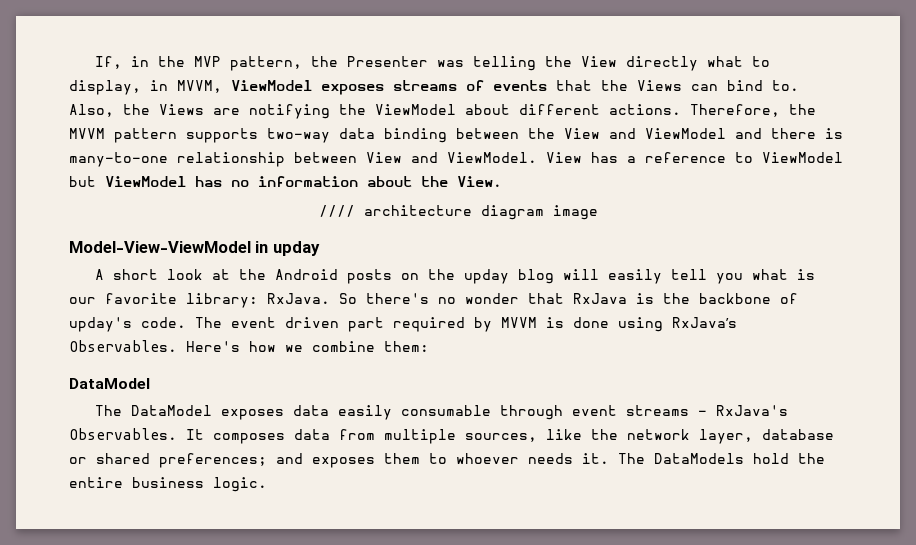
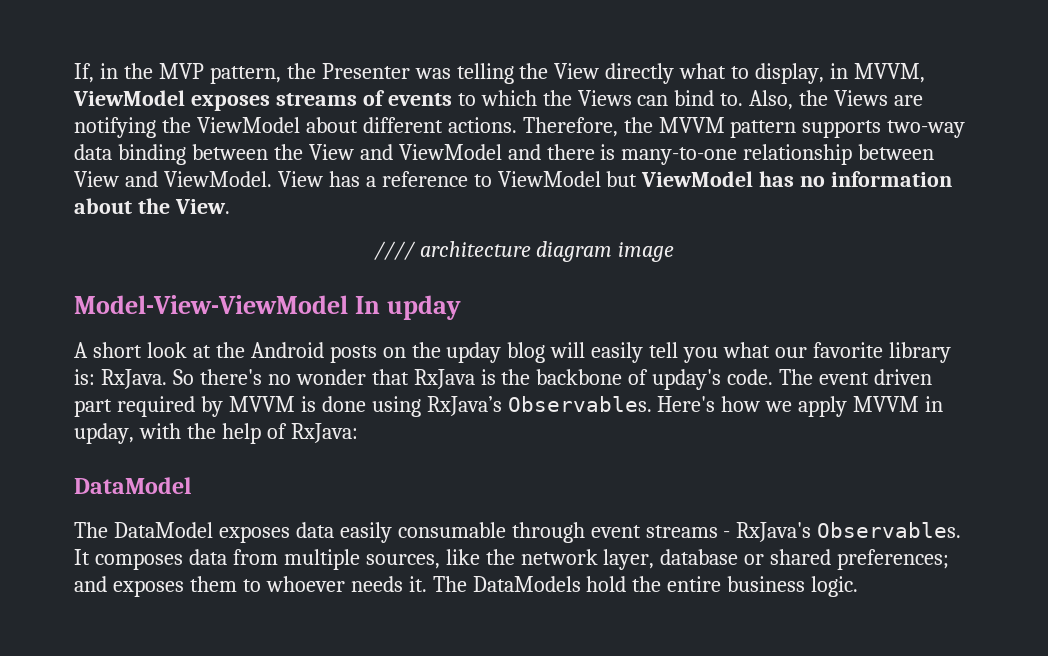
[556,80,592,91] that -> [457,90,537,106] to which
[255,241,269,253] in -> [354,296,380,314] In
[796,269,815,280] is -> (771, 350) none
[186,293,258,308] library: -> [888,342,951,363] [74,369,95,385] library is:
[312,341,429,352] combine them: -> [798,396,944,417] [74,423,358,444] apply MVVM in upday, with the help of RxJava:

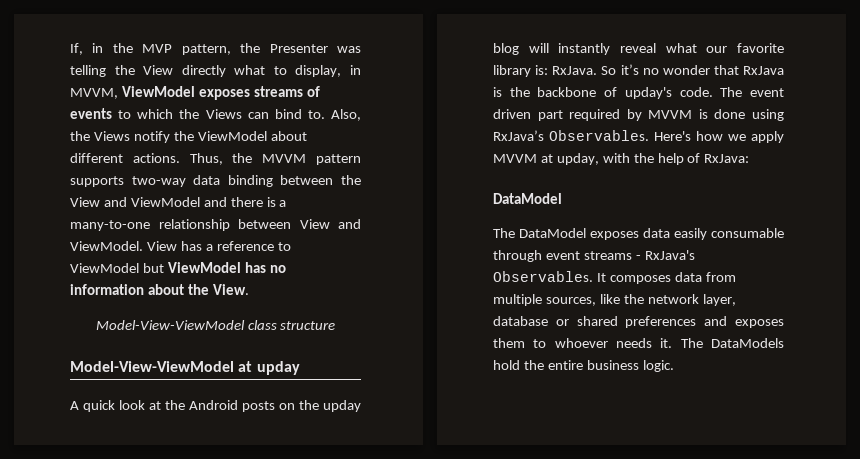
[894,95,924,106] [74,117,156,138] are notifying -> [133,131,170,143] notify
[522,117,618,137] Therefore, -> [189,153,223,165] Thus,
(616, 152) none -> [279,200,287,207] a
[373,241,675,262] [74,295,380,314] //// architecture diagram image // Model-View-ViewModel In -> [95,320,336,330] [70,361,253,372] Model-View-ViewModel class structure // Model-View-ViewModel at
[92,342,142,358] short -> [83,400,115,412] quick
[591,342,719,363] easily tell you -> [558,43,656,55] instantly reveal
[199,369,262,385] there's -> [620,64,639,75] it’s
[925,396,944,412] in -> [540,154,553,163] at
[837,549,950,570] preferences; -> [625,316,697,328] preferences

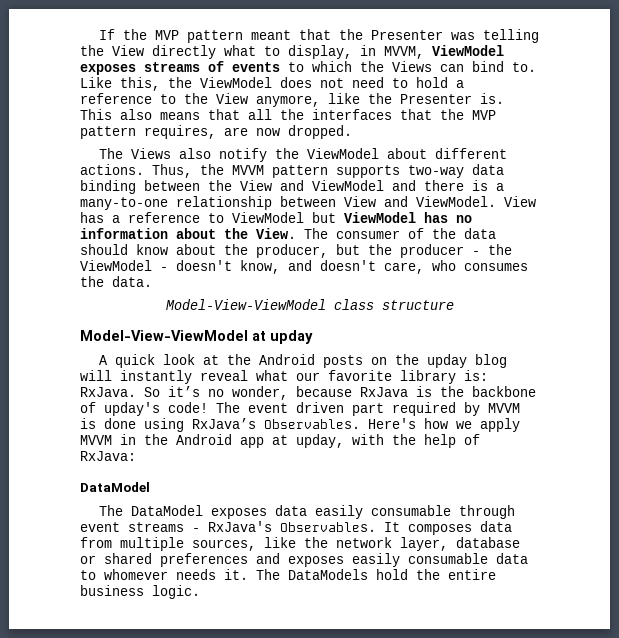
[70,43,231,55] If, in the MVP pattern, -> [98,29,331,43] If the MVP pattern meant that
[331,109,361,121] [70,131,130,141] Also, the Views -> [80,77,464,91] [80,93,504,107] [80,109,496,120] [80,125,352,139] [98,148,211,159] Like this, the ViewModel does not need to hold a reference to the View anymore, like the Presenter is. This also means that all the interfaces that the MVP pattern requires, are now dropped. // The Views also
(249, 289) none -> [304,228,496,239] [80,244,512,258] [80,260,528,274] [80,276,152,287] The consumer of the data should know about the producer, but the producer - the ViewModel - doesn't know, and doesn't care, who consumes the data.
[662,65,739,75] wonder that -> [232,386,352,400] wonder, because
[679,87,713,97] code. -> [168,402,208,413] code!
(537, 158) none -> [120,434,264,448] in the Android app
[493,338,608,348] them to whoever -> [352,553,528,567] [80,569,168,580] easily consumable data to whomever

